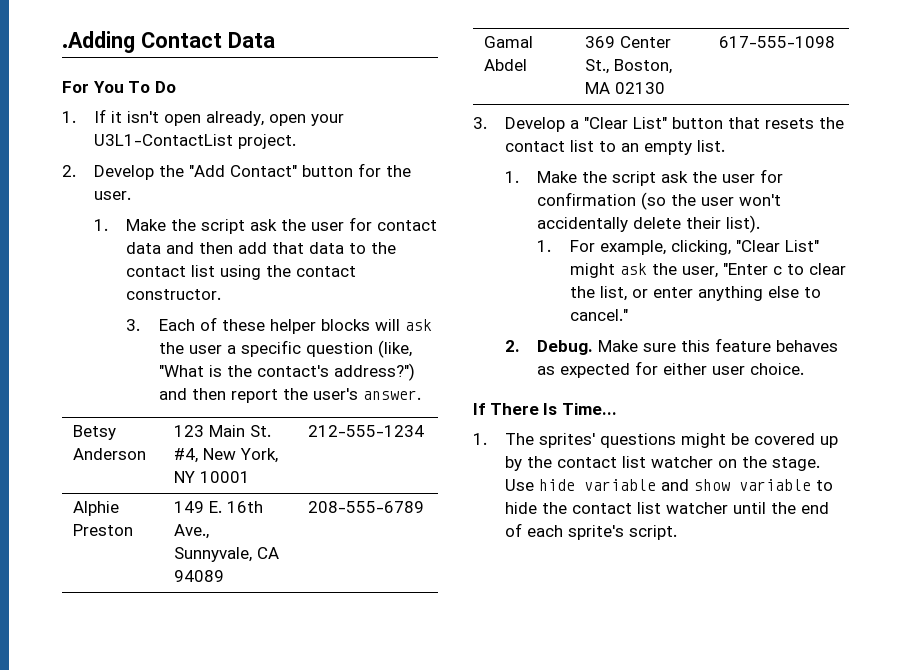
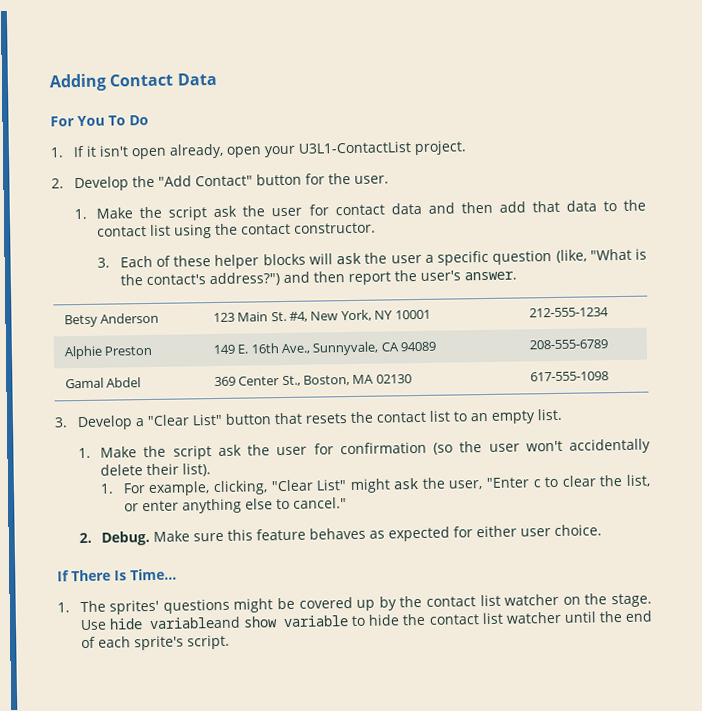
[62,31,135,53] .Adding -> [49,73,107,92] Adding
[584,479,690,491] variable and -> [148,616,241,630] variableand

